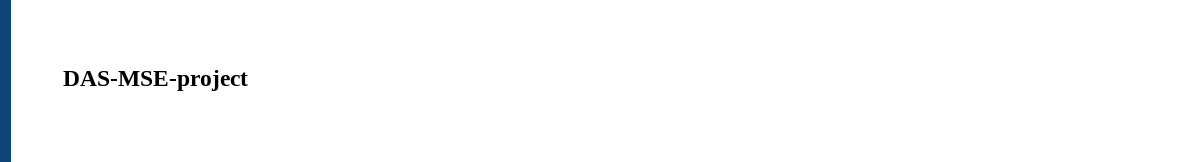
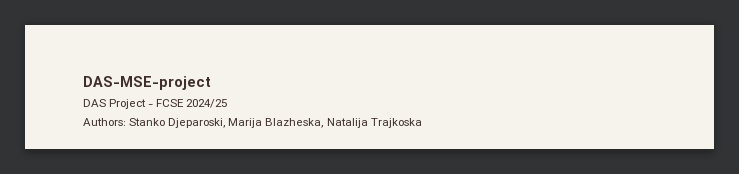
(248, 80) none -> [83,99,228,109] [83,118,422,128] // DAS Project - FCSE 2024/25 // Authors: Stanko Djeparoski, Marija Blazheska, Natalija Trajkoska

